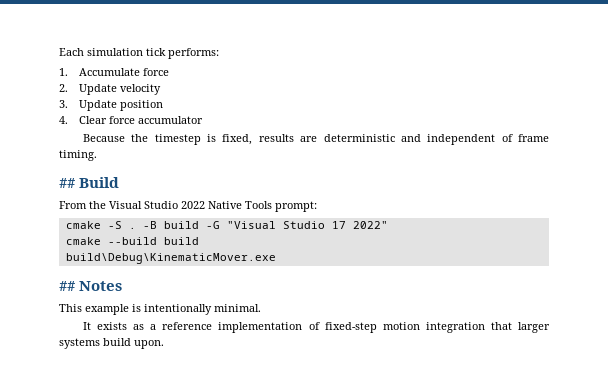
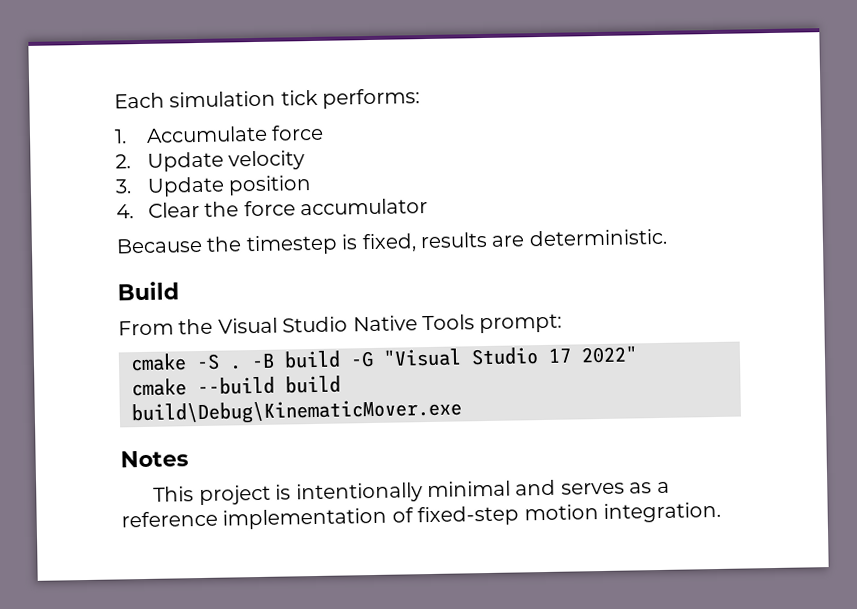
(107, 120) none -> [204,201,240,217] the
[323,134,549,145] [59,150,97,161] [59,178,75,188] deterministic and independent of frame timing. // ## -> [528,228,667,247] deterministic. //
[181,201,205,209] 2022 -> (349, 324) none
[59,281,75,291] ## -> (463, 412) none
[85,304,129,315] example -> [198,484,271,506] project
[214,304,261,312] [82,322,128,330] minimal. // It exists -> [427,479,625,498] minimal and serves
[425,322,550,333] [59,338,164,349] integration that larger systems build upon. -> [602,501,721,523] integration.

